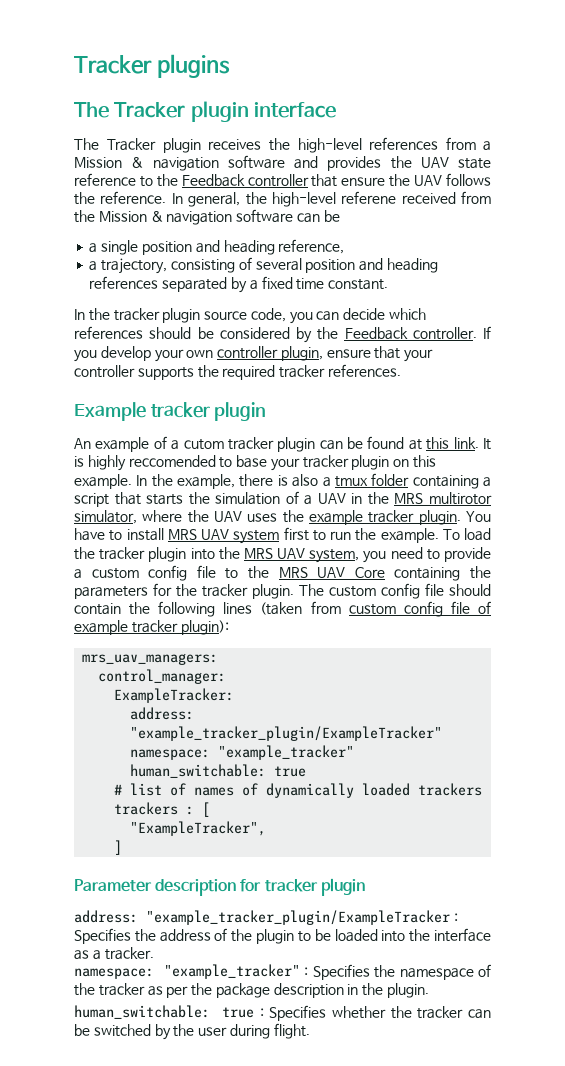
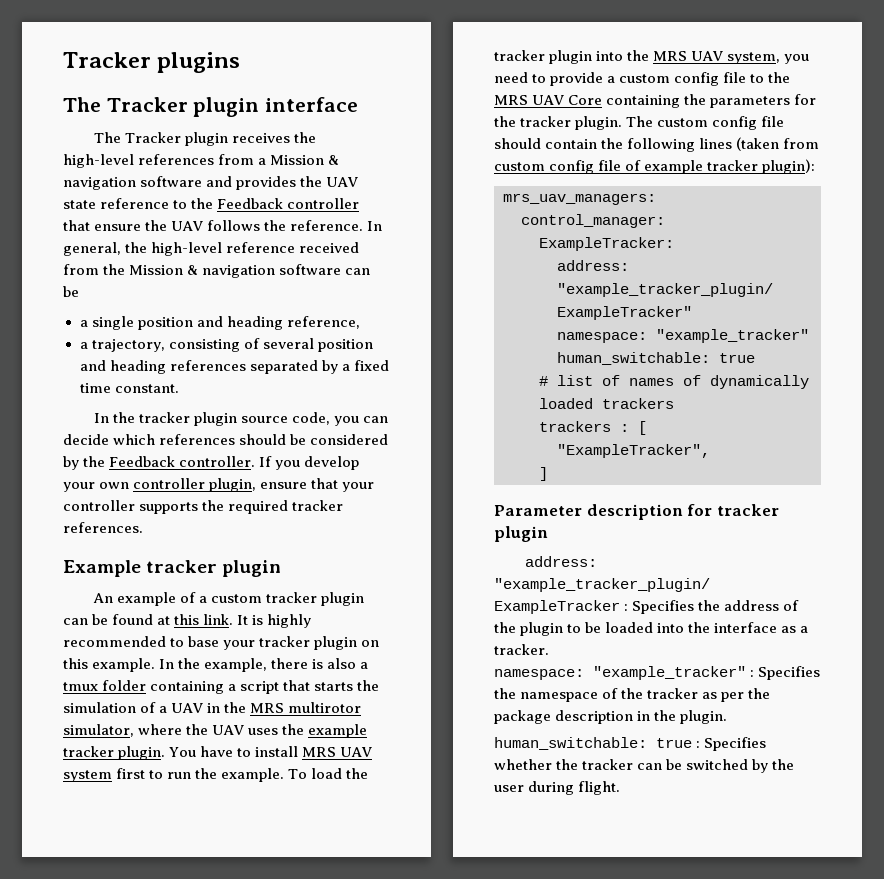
[341,191,397,204] referene -> [226,242,296,253] reference
[183,439,224,450] cutom -> [210,594,262,603] custom
[128,455,216,467] reccomended -> [63,636,166,647] recommended

